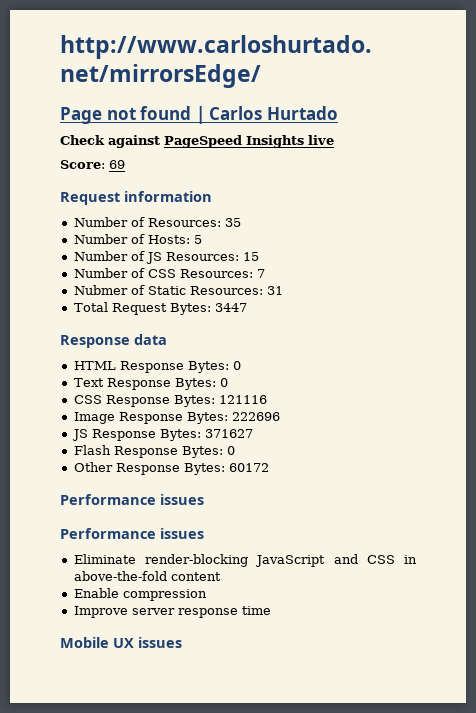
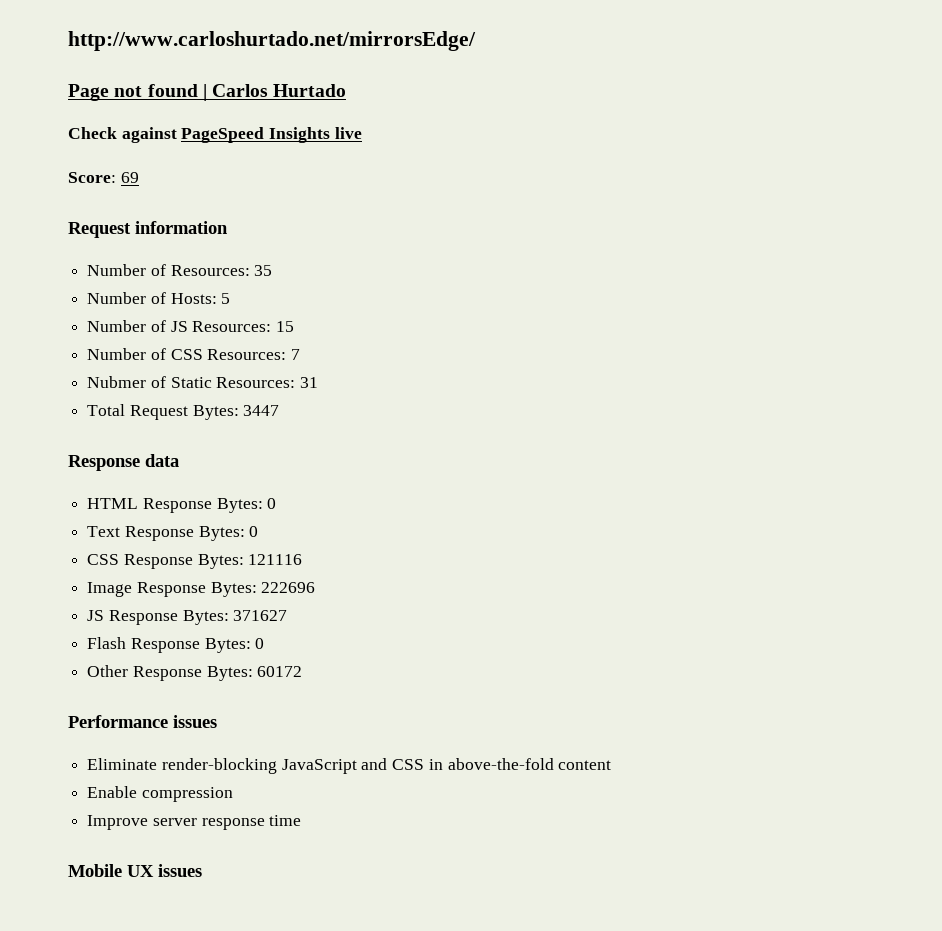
[60,528,204,539] // Performance issues -> (217, 721) none

